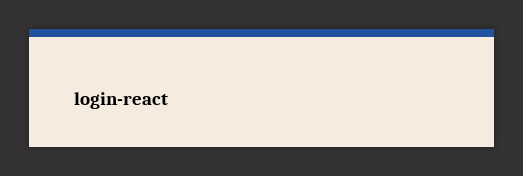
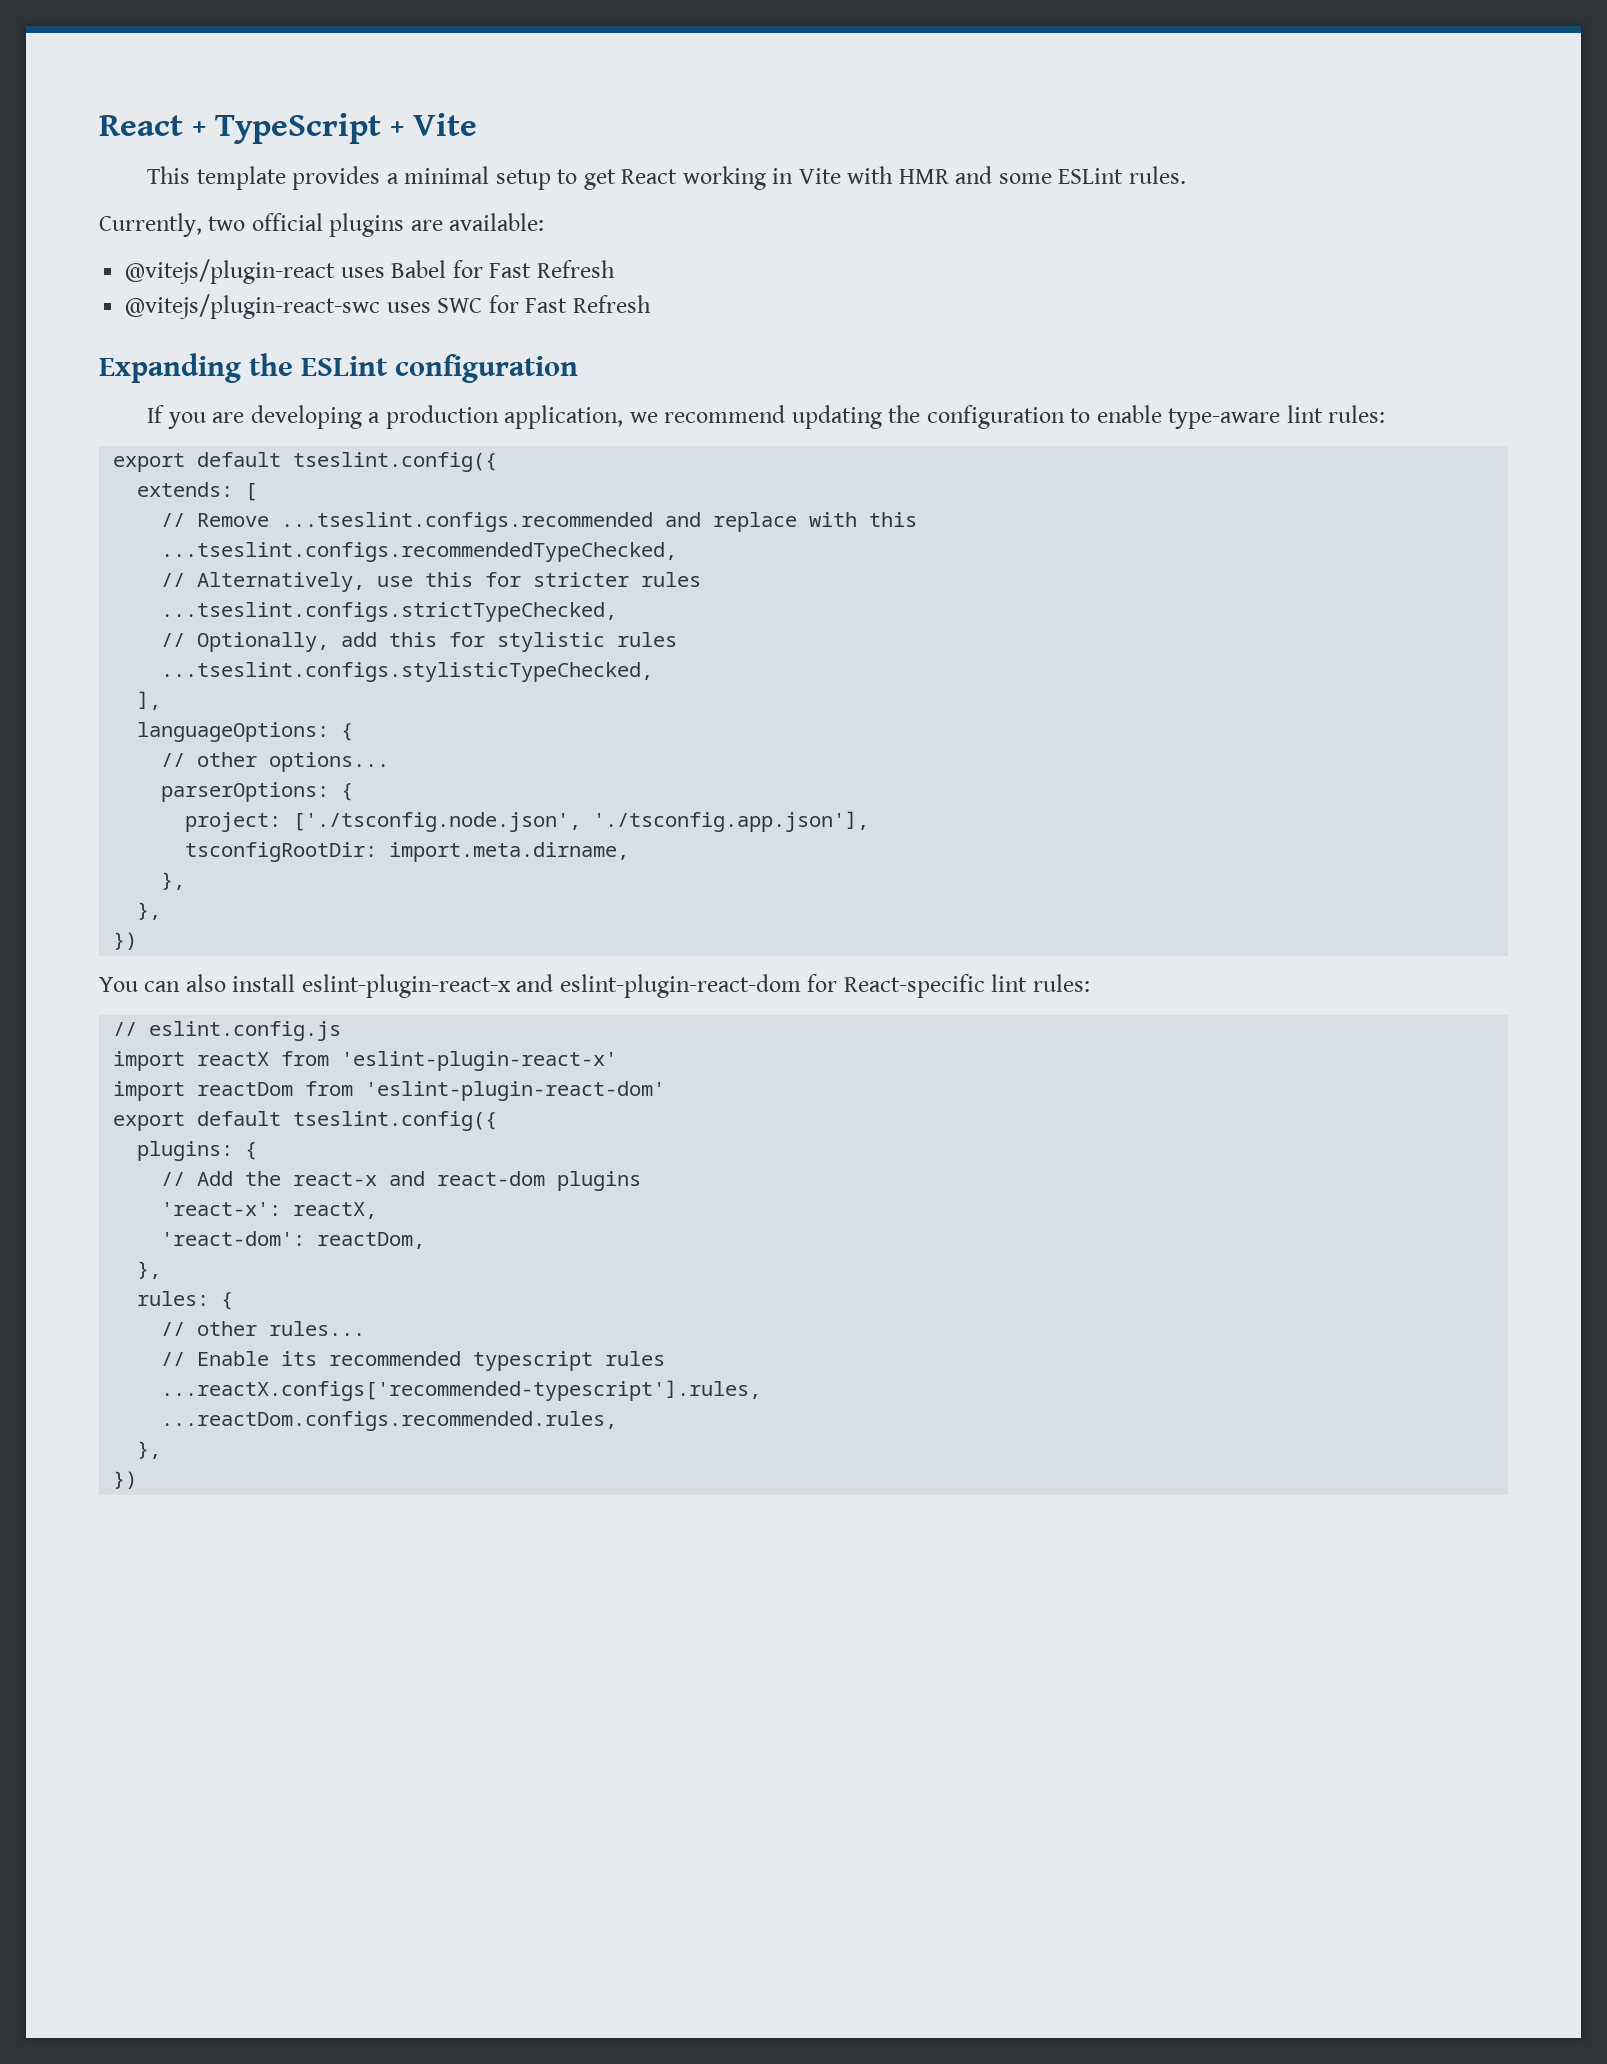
[74,92,168,109] login-react -> [99,113,478,144] [147,166,1186,190] [99,213,545,237] [125,259,615,284] [125,294,651,319] [99,353,579,383] [147,405,1386,429] [113,452,498,472] [137,482,258,501] [161,512,918,532] [161,542,678,562] [161,572,702,592] [161,602,618,622] [161,632,678,652] [161,662,654,682] [137,691,162,710] [137,722,354,742] [161,752,390,772] [161,782,354,802] [185,811,870,832] [185,842,630,862] [161,872,186,890] [137,902,162,920] [113,932,138,950] [99,974,1090,998] [113,1021,342,1041] [113,1051,618,1071] [113,1081,666,1101] [113,1111,498,1131] [137,1141,258,1161] [161,1171,642,1191] [161,1202,378,1219] [161,1231,426,1249] [137,1261,162,1279] [137,1291,234,1310] [161,1321,366,1336] [161,1351,666,1371] [161,1380,762,1401] [161,1411,618,1431] [137,1441,162,1459] [113,1471,138,1489] React + TypeScript + Vite // This template provides a minimal setup to get React working in Vite with HMR and some ESLint rules. // Currently, two official plugins are available: // @vitejs/plugin-react uses Babel for Fast Refresh // @vitejs/plugin-react-swc uses SWC for Fast Refresh // Expanding the ESLint configuration // If you are developing a production application, we recommend updating the configuration to enable type-aware lint rules: // export default tseslint.config({ // extends: [ // // Remove ...tseslint.configs.recommended and replace with this // ...tseslint.configs.recommendedTypeChecked, // // Alternatively, use this for stricter rules // ...tseslint.configs.strictTypeChecked, // // Optionally, add this for stylistic rules // ...tseslint.configs.stylisticTypeChecked, // ], // languageOptions: { // // other options... // parserOptions: { // project: ['./tsconfig.node.json', './tsconfig.app.json'], // tsconfigRootDir: import.meta.dirname, // }, // }, // }) // You can also install eslint-plugin-react-x and eslint-plugin-react-dom for React-specific lint rules: // // eslint.config.js // import reactX from 'eslint-plugin-react-x' // import reactDom from 'eslint-plugin-react-dom' // export default tseslint.config({ // plugins: { // // Add the react-x and react-dom plugins // 'react-x': reactX, // 'react-dom': reactDom, // }, // rules: { // // other rules... // // Enable its recommended typescript rules // ...reactX.configs['recommended-typescript'].rules, // ...reactDom.configs.recommended.rules, // }, // })

